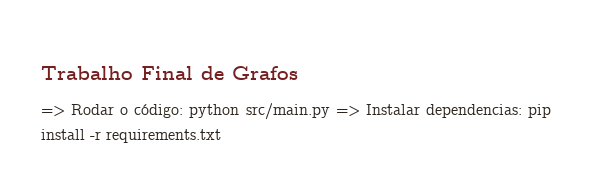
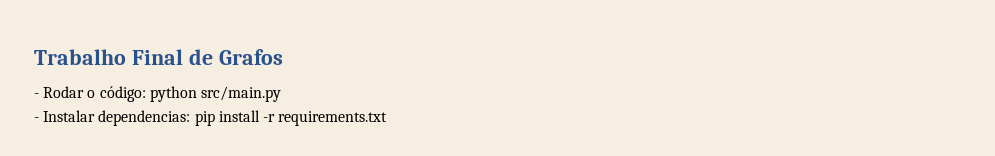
[41,105,65,117] => -> [34,93,39,98] -
[335,105,360,117] => -> [34,117,39,122] // -

